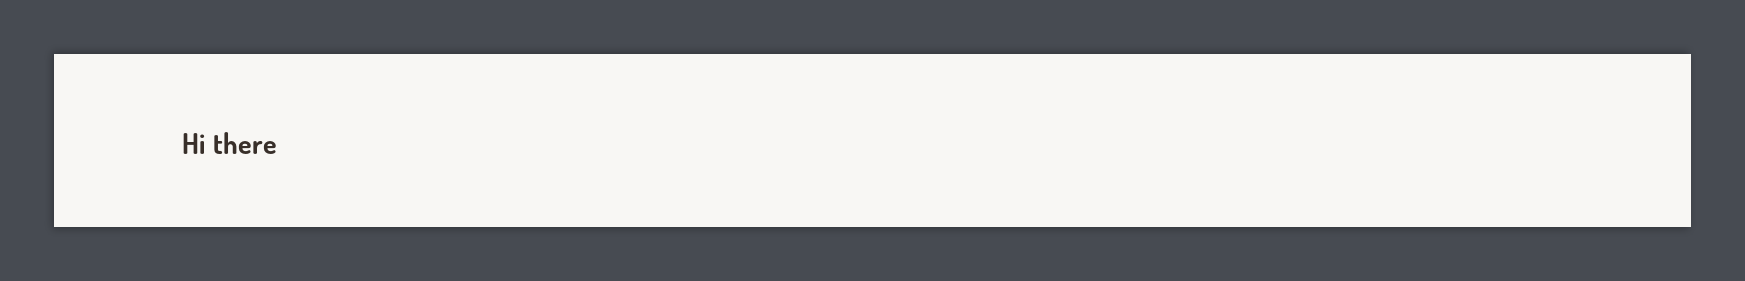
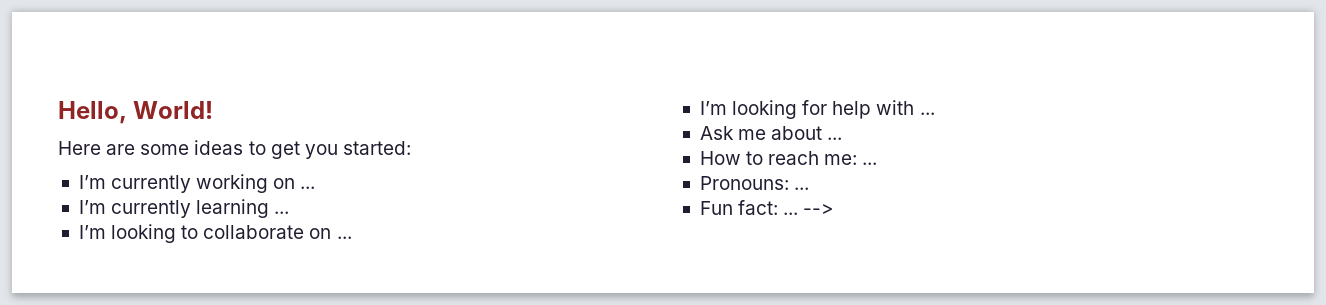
[182,132,277,154] Hi there -> [58,101,214,124] [58,140,411,159] [78,174,316,193] [78,199,290,218] [78,224,352,243] [699,100,935,119] [699,126,843,140] [699,151,878,165] [699,176,810,190] [699,200,835,215] Hello, World! // Here are some ideas to get you started: // I’m currently working on ... // I’m currently learning ... // I’m looking to collaborate on ... // I’m looking for help with ... // Ask me about ... // How to reach me: ... // Pronouns: ... // Fun fact: ... -->

